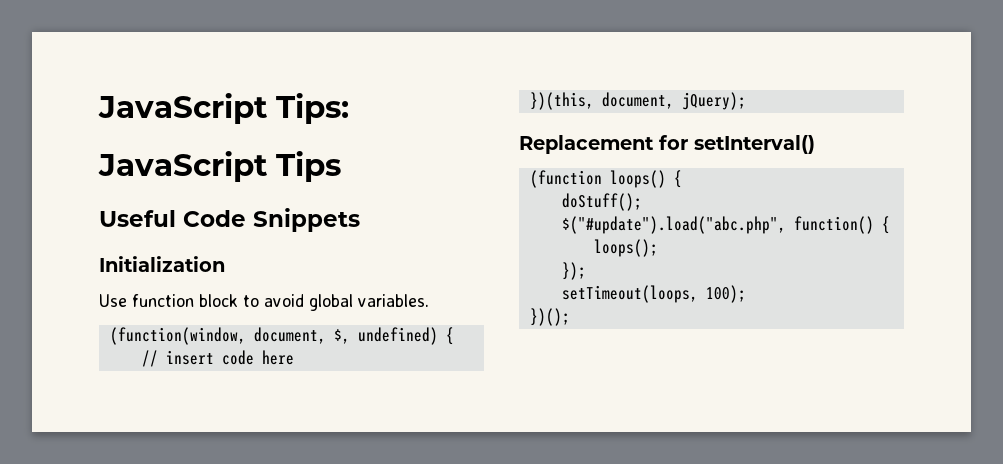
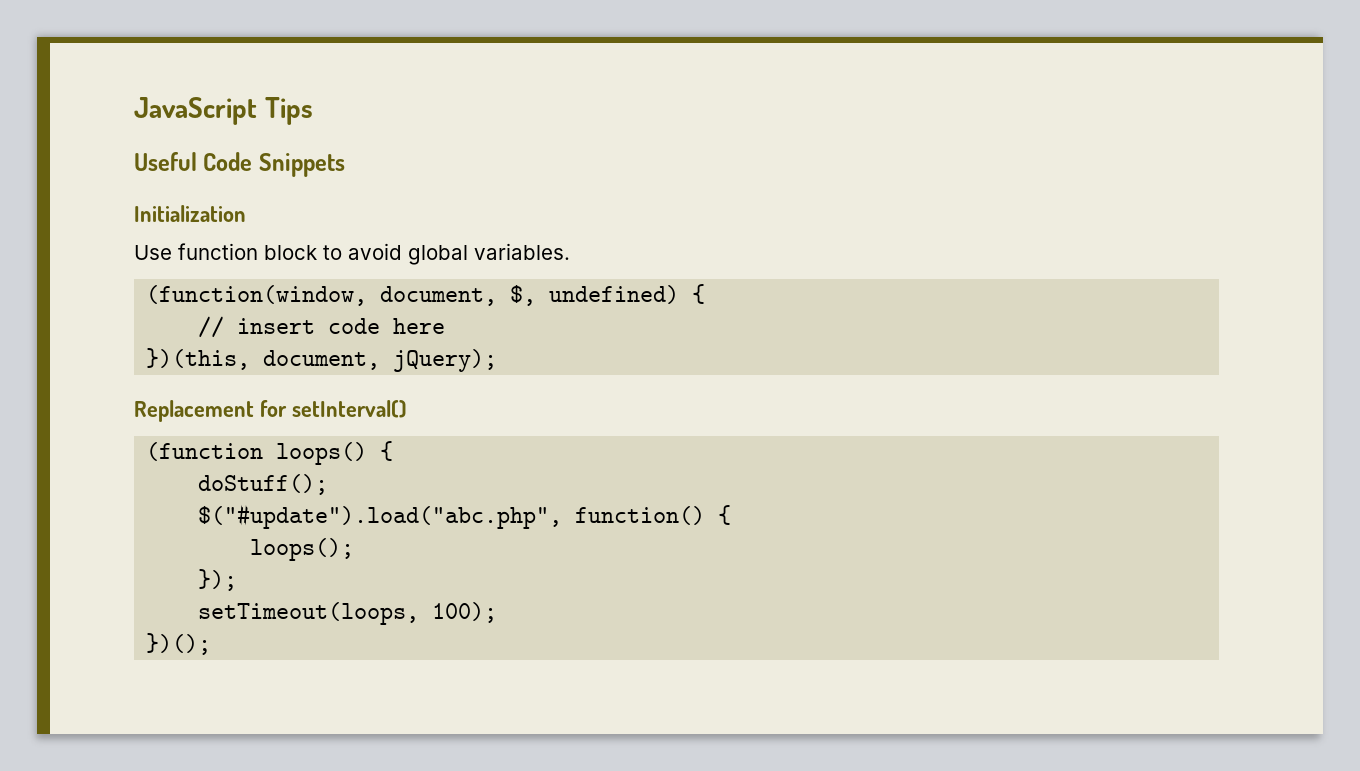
[98,93,349,124] [98,151,267,182] JavaScript Tips: // JavaScript -> [134,97,257,125] JavaScript

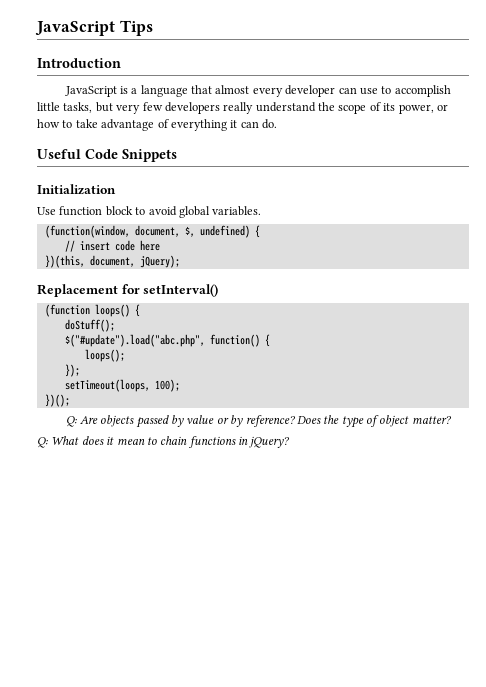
(313, 111) none -> [37,58,121,68] [64,85,451,97] [37,102,448,114] [37,119,277,131] // Introduction // JavaScript is a language that almost every developer can use to accomplish little tasks, but very few developers really understand the scope of its power, or how to take advantage of everything it can do.
(212, 644) none -> [65,415,452,428] [37,436,291,448] // Q: Are objects passed by value or by reference? Does the type of object matter? // Q: What does it mean to chain functions in jQuery?

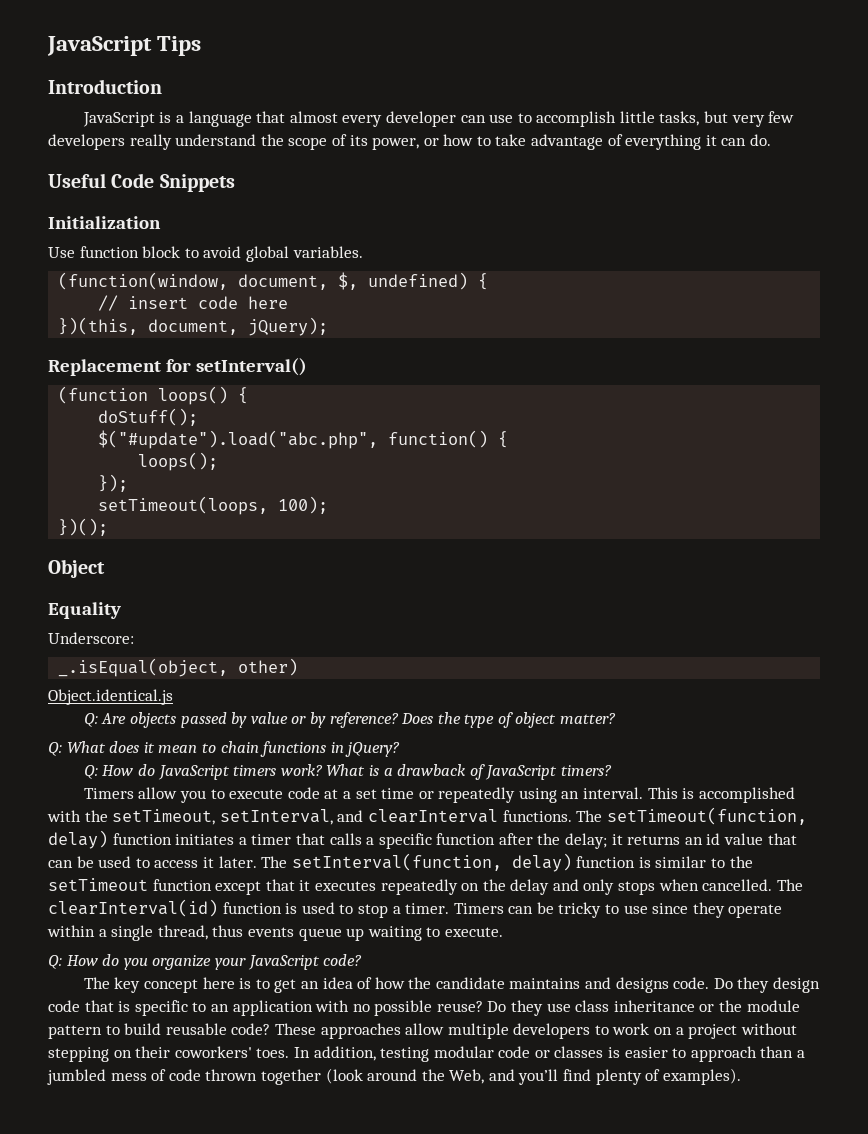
(70, 400) none -> [48,559,105,578] [48,602,121,619] [48,632,134,644] [58,658,299,677] [48,689,173,705] // Object // Equality // Underscore: // _.isEqual(object, other) // Object.identical.js
(291, 442) none -> [83,764,612,780] [83,787,795,803] [47,807,807,825] [48,830,797,849] [48,853,753,872] [48,878,803,895] [48,899,783,918] [47,925,503,941] [48,954,363,970] [83,977,821,993] [48,1000,800,1016] [48,1023,797,1039] [48,1046,806,1062] [47,1068,741,1085] // Q: How do JavaScript timers work? What is a drawback of JavaScript timers? // Timers allow you to execute code at a set time or repeatedly using an interval. This is accomplished with the setTimeout, setInterval, and clearInterval functions. The setTimeout(function, delay) function initiates a timer that calls a specific function after the delay; it returns an id value that can be used to access it later. The setInterval(function, delay) function is similar to the setTimeout function except that it executes repeatedly on the delay and only stops when cancelled. The clearInterval(id) function is used to stop a timer. Timers can be tricky to use since they operate within a single thread, thus events queue up waiting to execute. // Q: How do you organize your JavaScript code? // The key concept here is to get an idea of how the candidate maintains and designs code. Do they design code that is specific to an application with no possible reuse? Do they use class inheritance or the module pattern to build reusable code? These approaches allow multiple developers to work on a project without stepping on their coworkers' toes. In addition, testing modular code or classes is easier to approach than a jumbled mess of code thrown together (look around the Web, and you’ll find plenty of examples).

